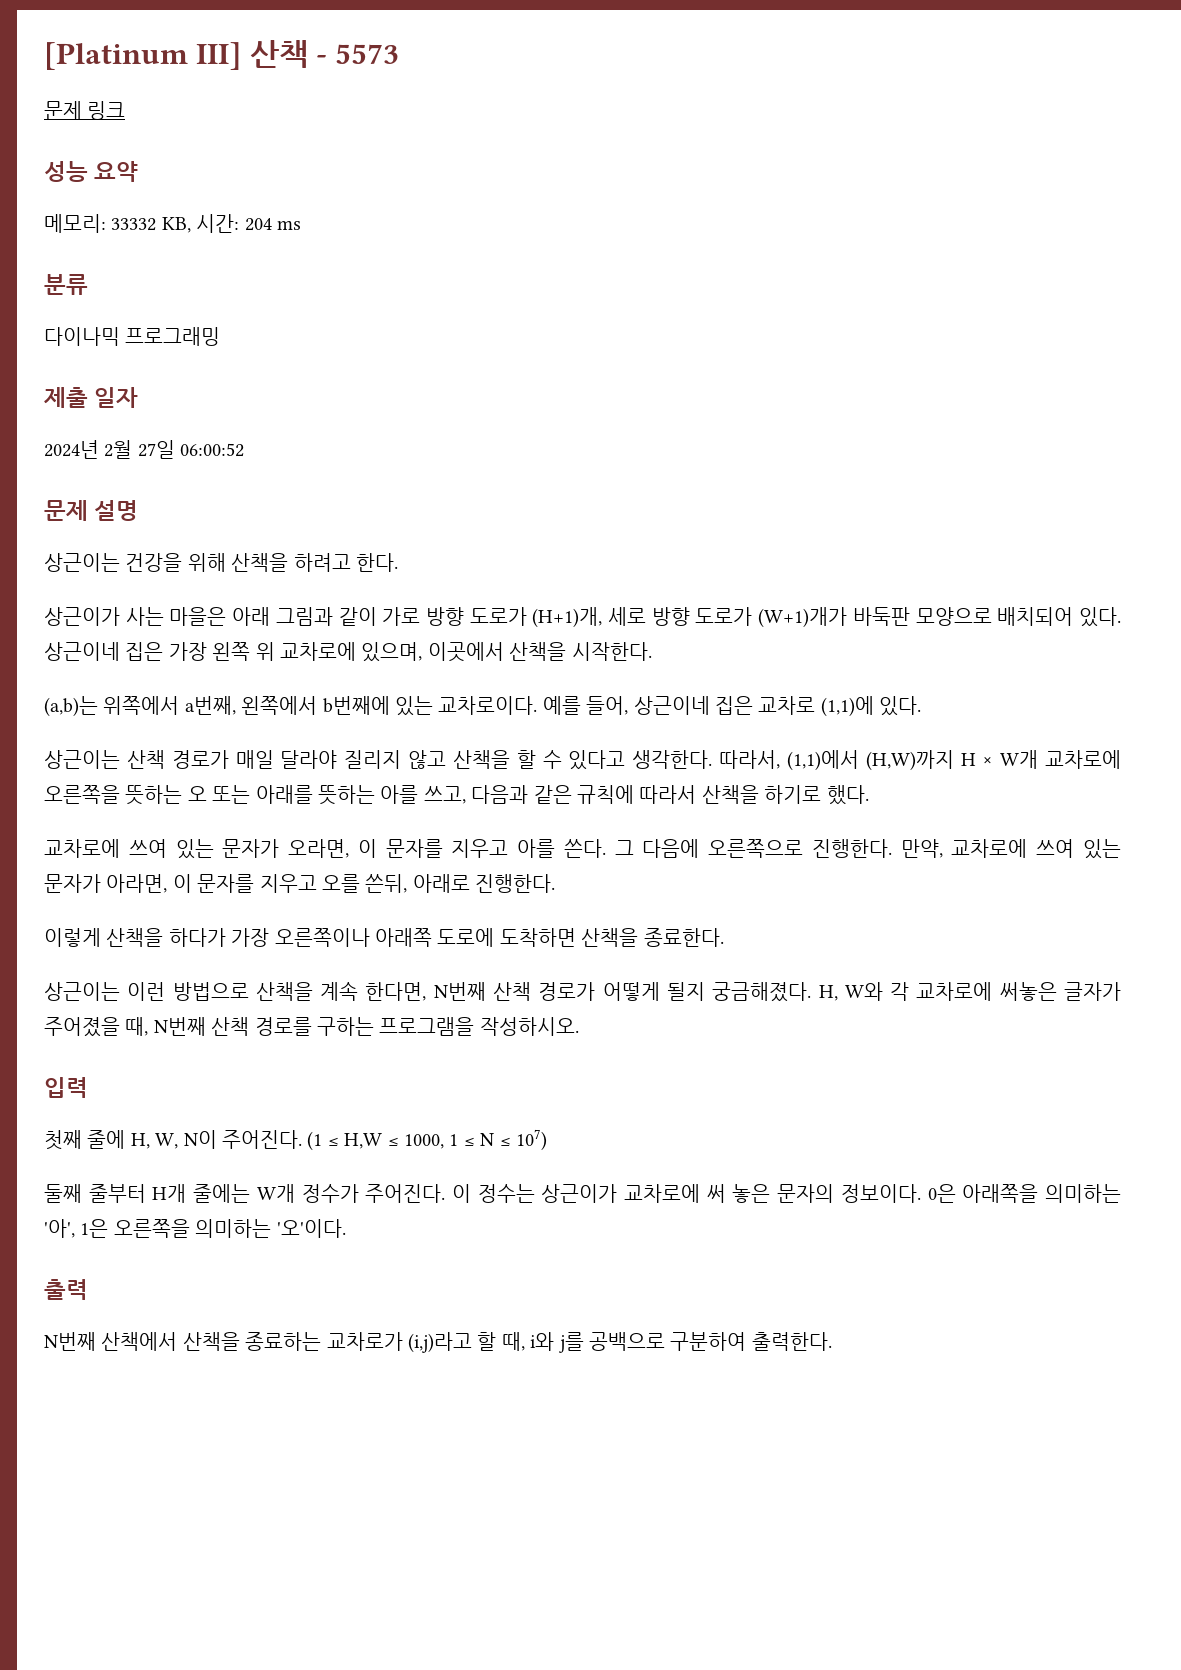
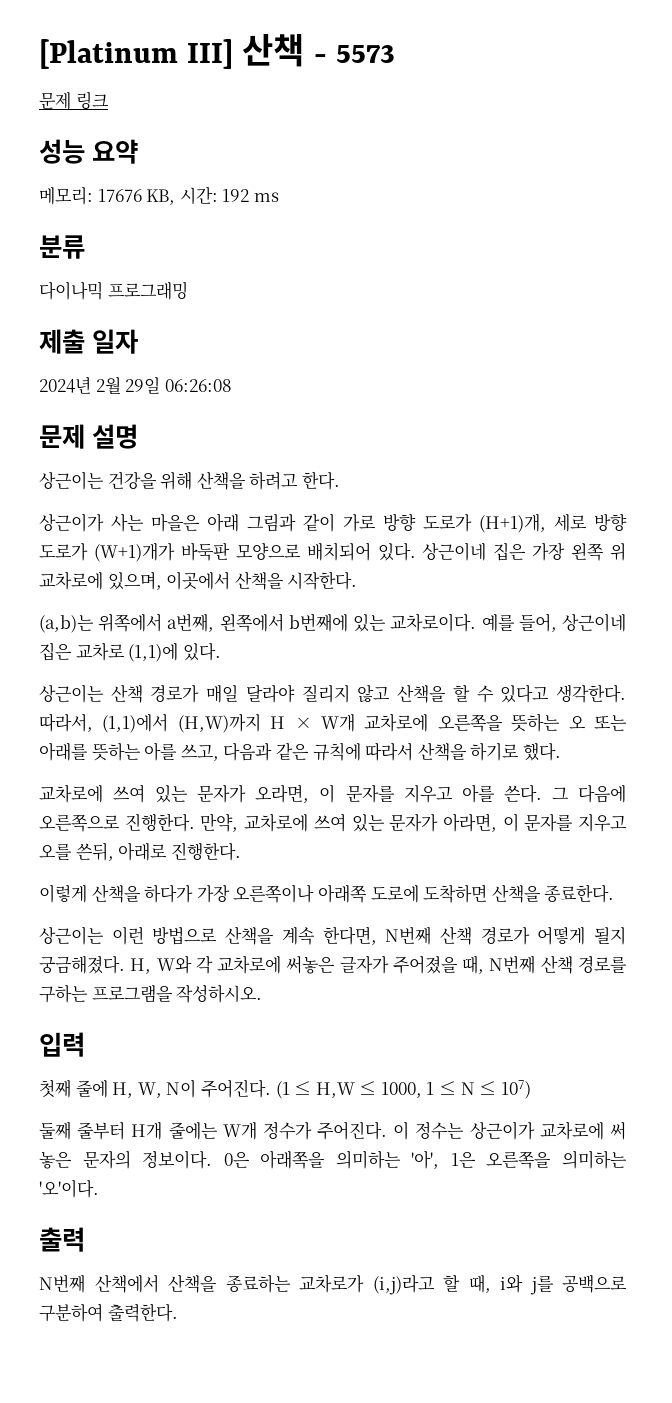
[111,218,157,231] 33332 -> [97,189,142,202] 17676
[244,218,272,231] 204 -> [222,189,250,202] 192
[137,440,245,459] 27일 06:00:52 -> [125,377,231,394] 29일 06:26:08

